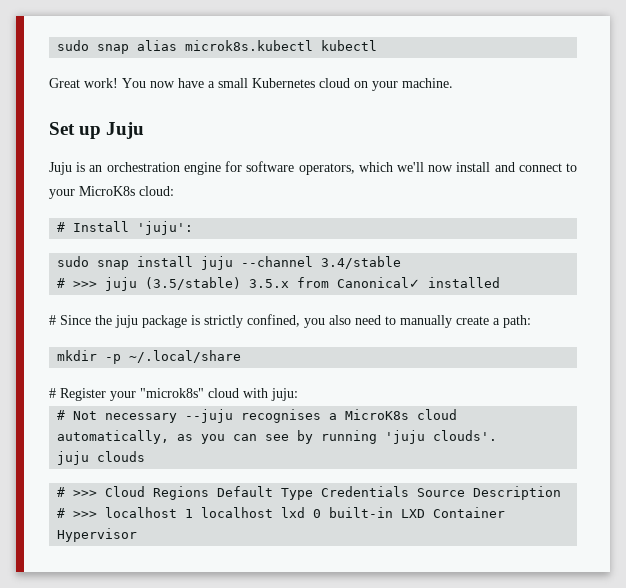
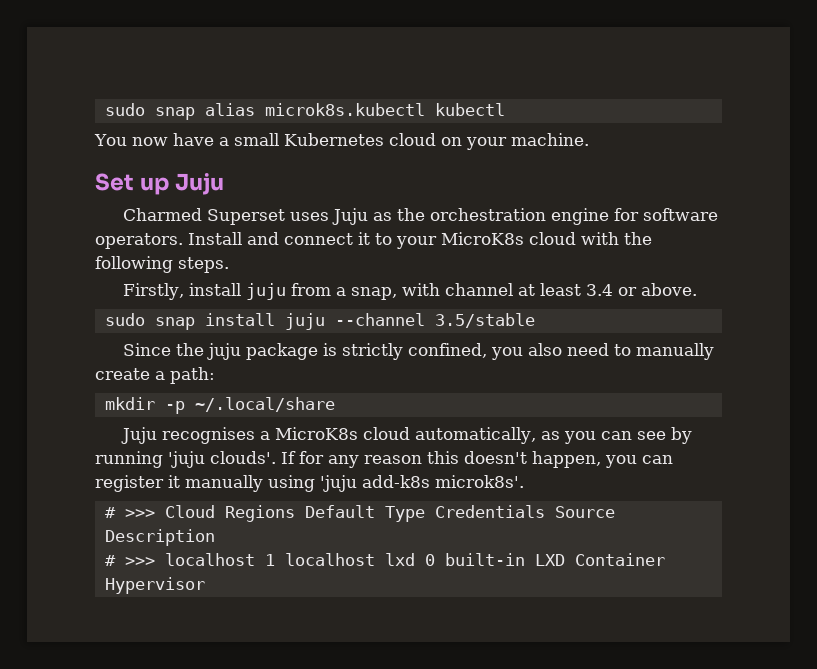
[49,78,118,88] Great work! -> (505, 109) none
[49,161,491,175] Juju is an orchestration engine for software operators, which we'll now install -> [122,208,718,225] [95,232,242,249] Charmed Superset uses Juju as the orchestration engine for software operators. Install
(562, 167) none -> [358,232,370,245] it
[139,186,174,196] [57,221,194,235] cloud: // # Install 'juju': -> [529,232,652,245] [95,256,229,273] [122,283,697,300] cloud with the following steps. // Firstly, install juju from a snap, with channel at least 3.4 or above.
[321,256,402,269] [57,277,501,291] [49,315,56,325] 3.4/stable // # >>> juju (3.5/stable) 3.5.x from Canonical✓ installed // # -> [434,313,535,328] 3.5/stable //
[49,388,298,401] [57,409,234,423] # Register your "microk8s" cloud with juju: // # Not necessary --juju -> [120,427,157,444] Juju
[57,451,146,465] // juju clouds -> [281,451,673,468] [95,475,524,492] If for any reason this doesn't happen, you can register it manually using 'juju add-k8s microk8s'.

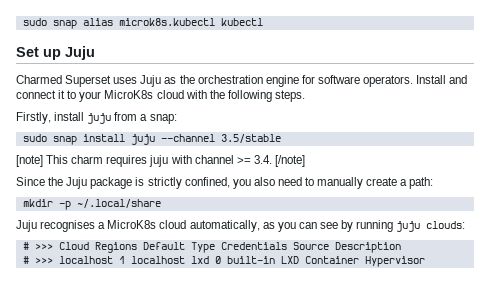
[94,133,589,150] // You now have a small Kubernetes cloud on your machine. -> (263, 22) none
[350,283,697,300] snap, with channel at least 3.4 or above. -> [149,114,177,124] snap:
(535, 320) none -> [16,155,305,167] // [note] This charm requires juju with channel >= 3.4. [/note]
[206,343,241,360] juju -> [66,177,88,189] Juju
[168,451,673,468] [95,475,524,492] 'juju clouds'. If for any reason this doesn't happen, you can register it manually using 'juju add-k8s microk8s'. -> [396,221,466,232] juju clouds:

